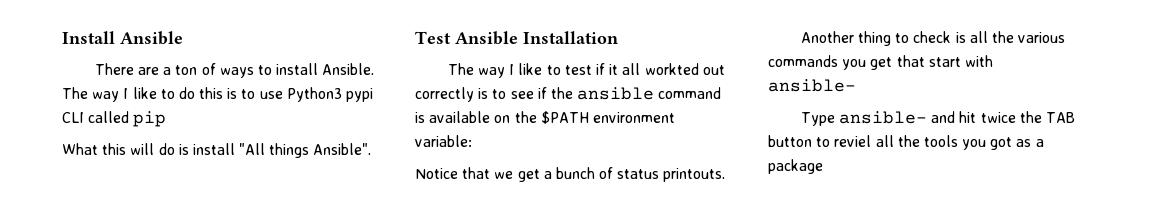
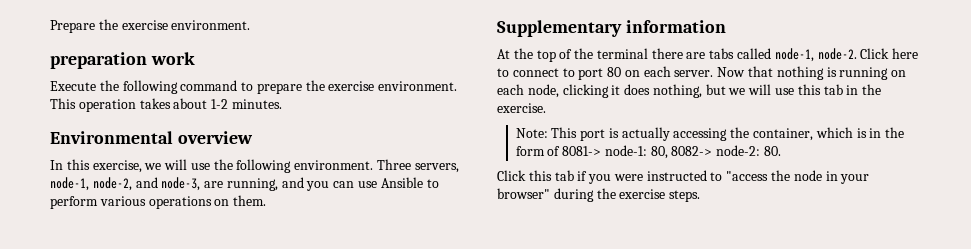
[62,31,183,45] [94,63,375,78] [62,87,374,102] [62,111,167,127] [62,143,372,158] [415,31,618,45] [447,63,725,78] [415,87,722,102] [415,111,675,124] [415,135,472,147] [415,167,726,182] [800,31,1066,46] [768,55,993,70] [768,79,856,92] [800,111,1075,126] [768,135,1044,150] [768,159,823,174] Install Ansible // There are a ton of ways to install Ansible. The way I like to do this is to use Python3 pypi CLI called pip // What this will do is install "All things Ansible". // Test Ansible Installation // The way I like to test if it all workted out correctly is to see if the ansible command is available on the $PATH environment variable: // Notice that we get a bunch of status printouts. // Another thing to check is all the various commands you get that start with ansible- // Type ansible- and hit twice the TAB button to reviel all the tools you got as a package -> [50,19,251,33] [50,52,195,69] [50,80,458,94] [50,98,282,112] [50,131,253,144] [50,159,459,173] [50,177,439,191] [50,195,267,209] [497,20,726,37] [497,48,919,62] [497,66,907,80] [497,84,882,98] [497,103,546,113] [515,127,905,141] [515,145,781,159] [497,170,870,184] [497,188,701,202] Prepare the exercise environment. // preparation work // Execute the following command to prepare the exercise environment. This operation takes about 1-2 minutes. // Environmental overview // In this exercise, we will use the following environment. Three servers, node-1, node-2, and node-3, are running, and you can use Ansible to perform various operations on them. // Supplementary information // At the top of the terminal there are tabs called node-1, node-2. Click here to connect to port 80 on each server. Now that nothing is running on each node, clicking it does nothing, but we will use this tab in the exercise. // Note: This port is actually accessing the container, which is in the form of 8081-> node-1: 80, 8082-> node-2: 80. // Click this tab if you were instructed to "access the node in your browser" during the exercise steps.

